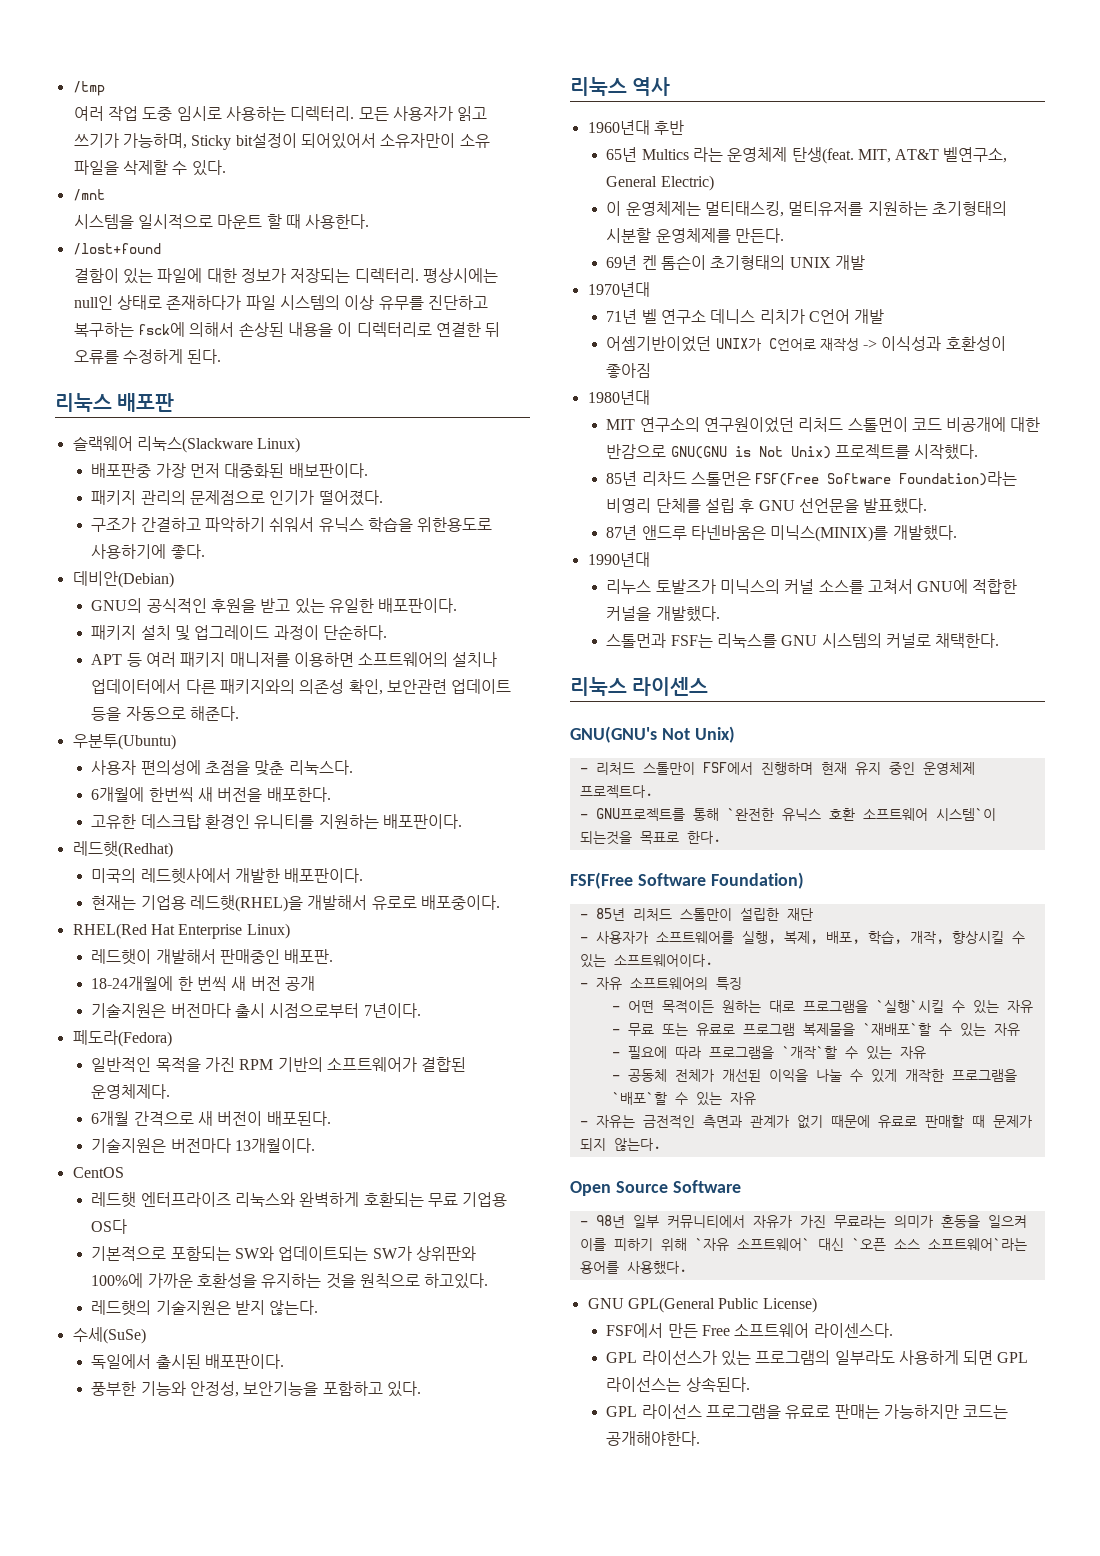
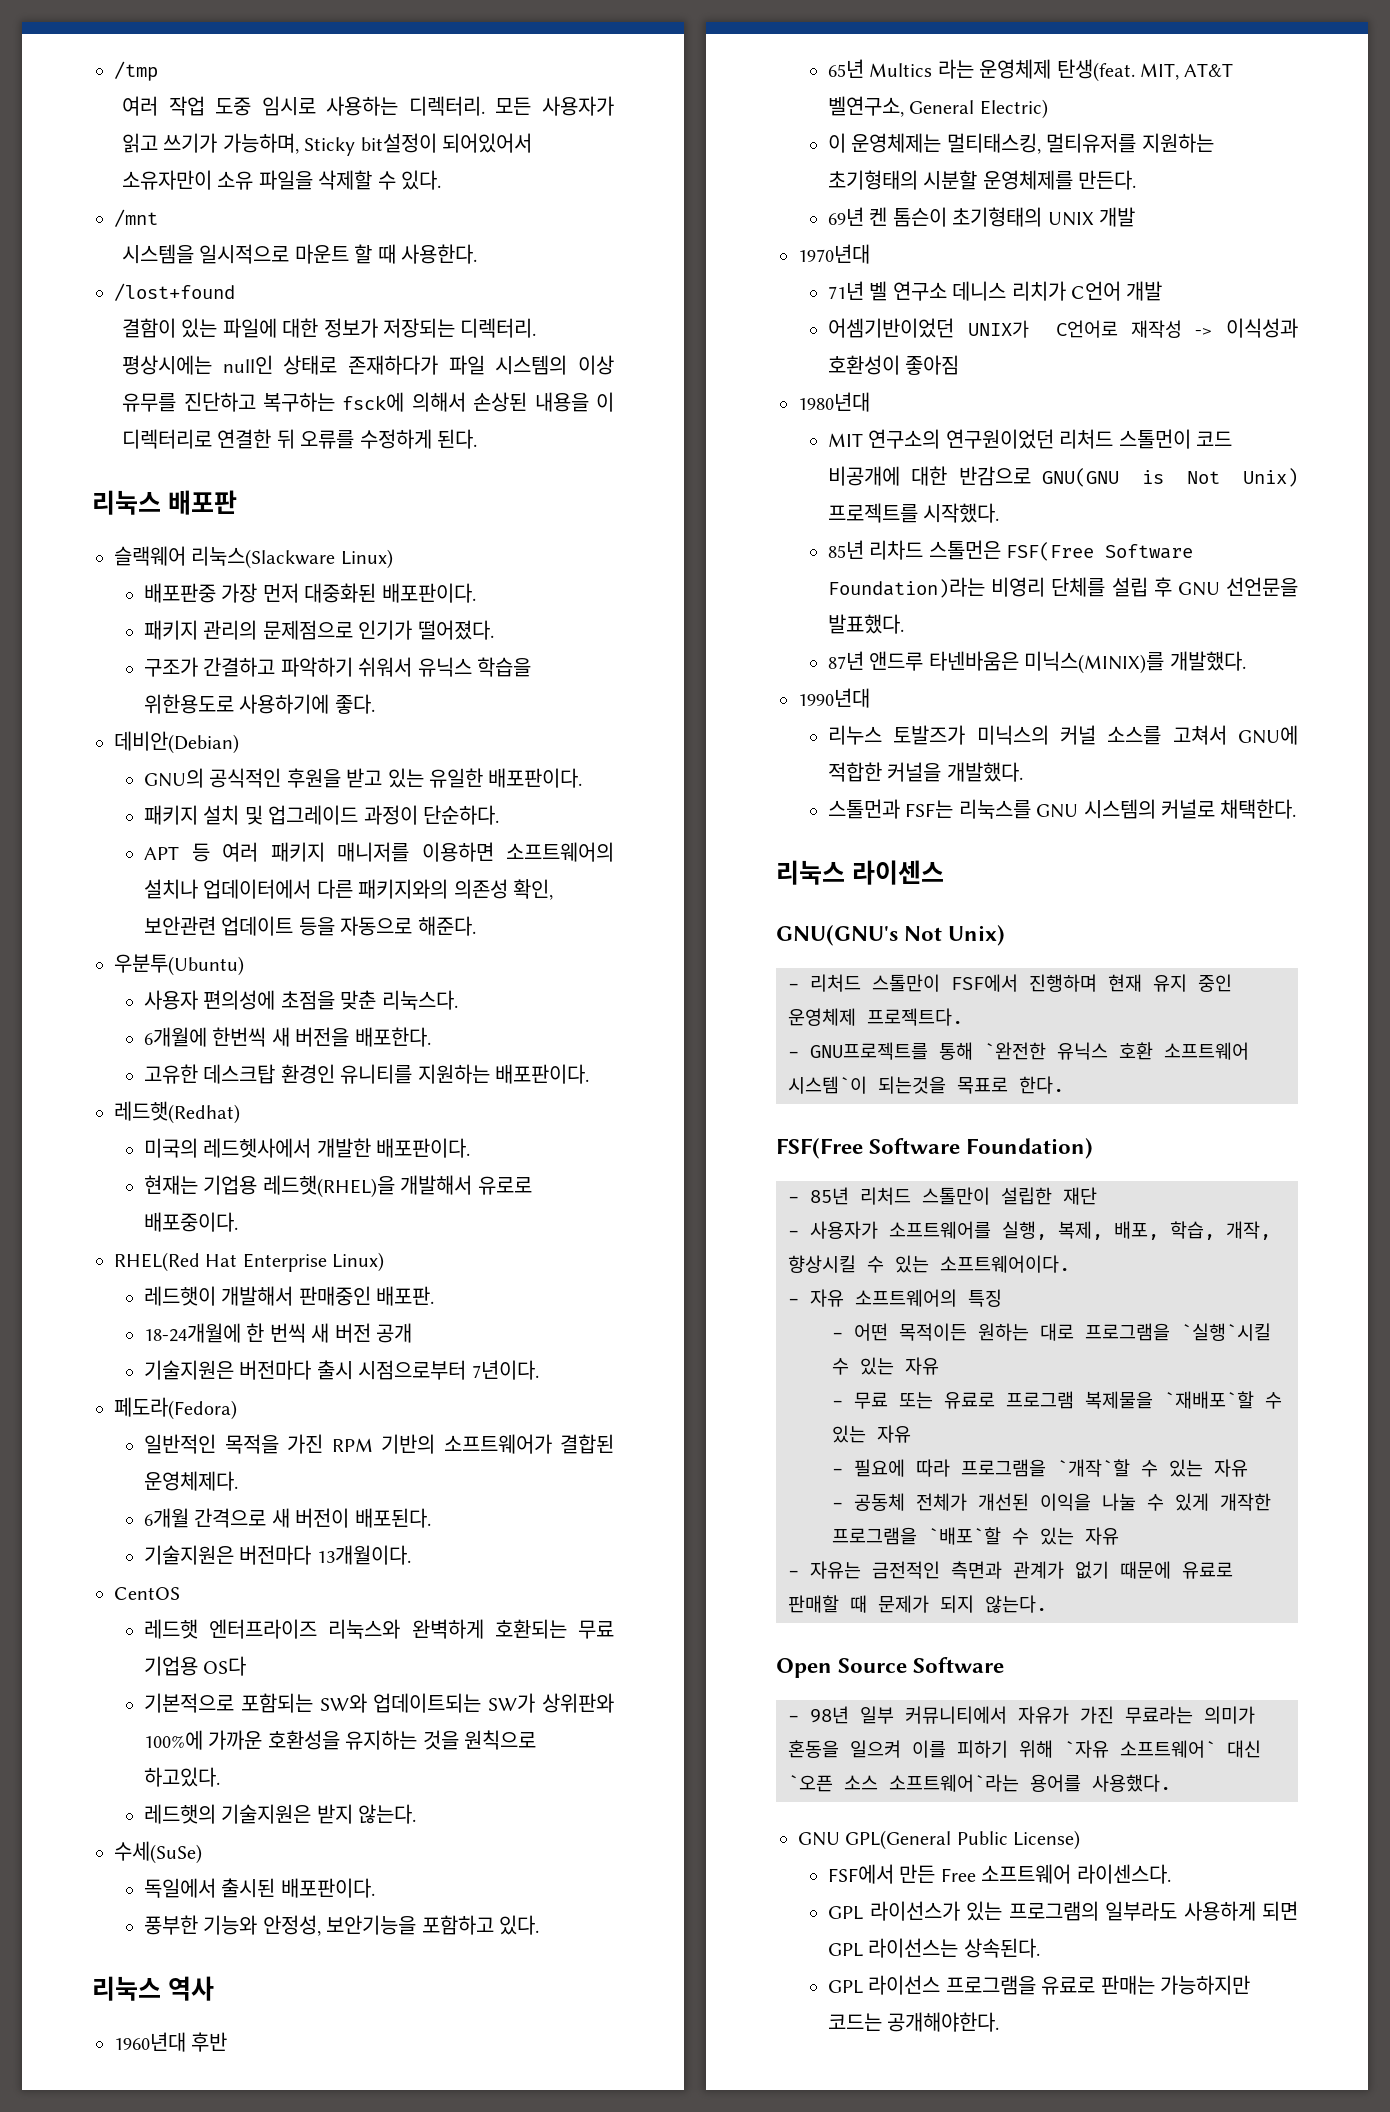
[288,463,368,478] 배보판이다. -> [381,583,476,603] 배포판이다.

